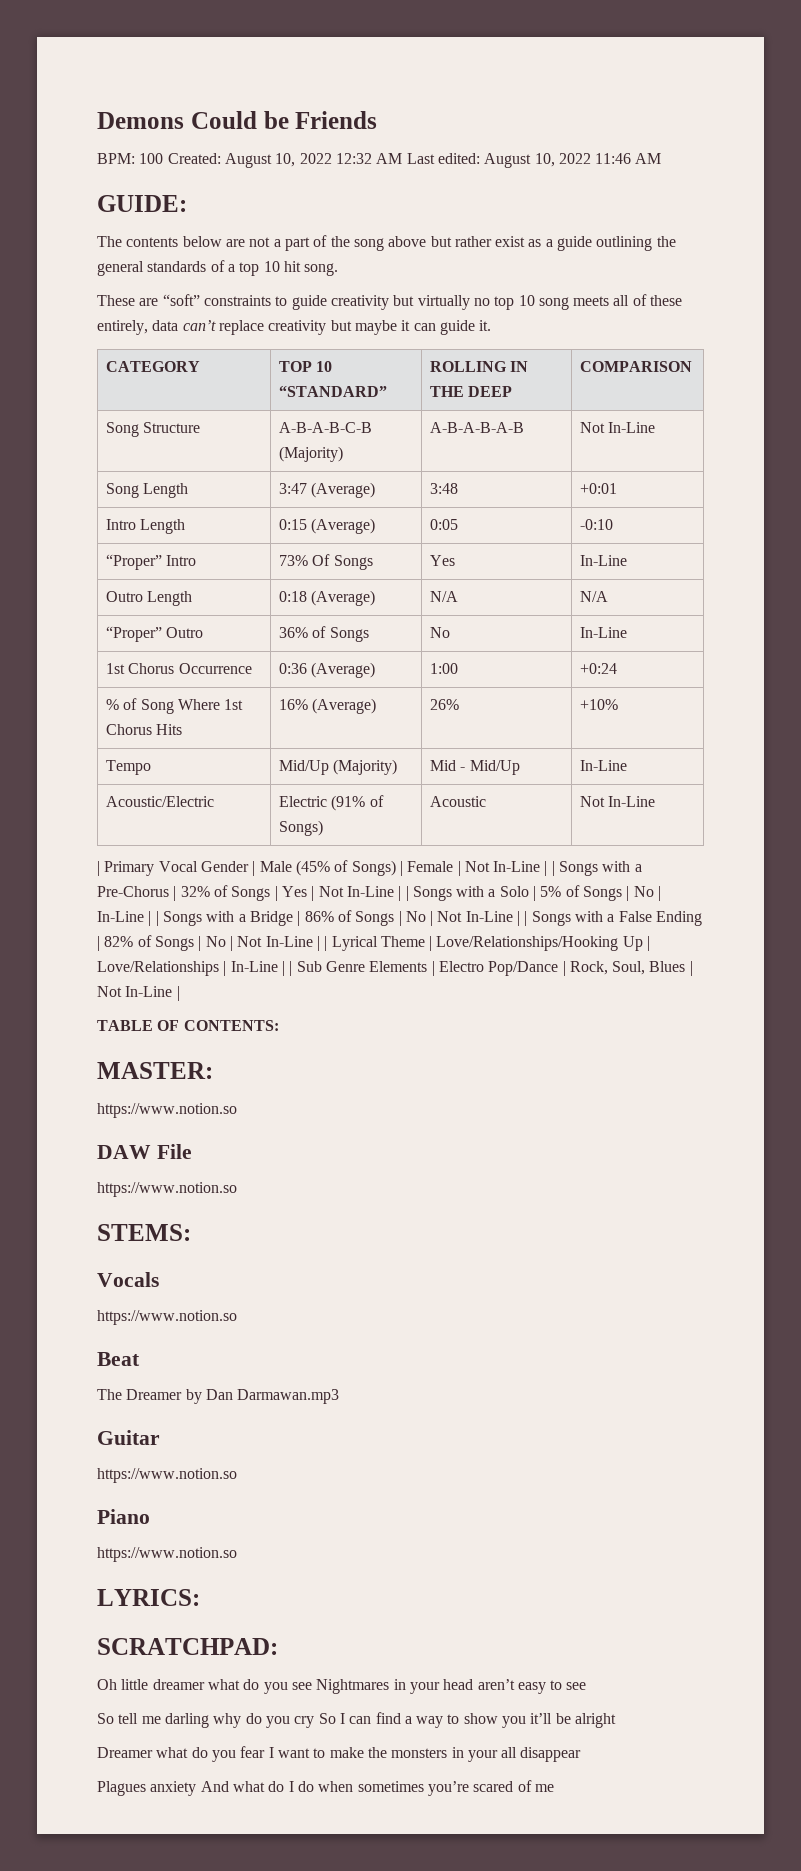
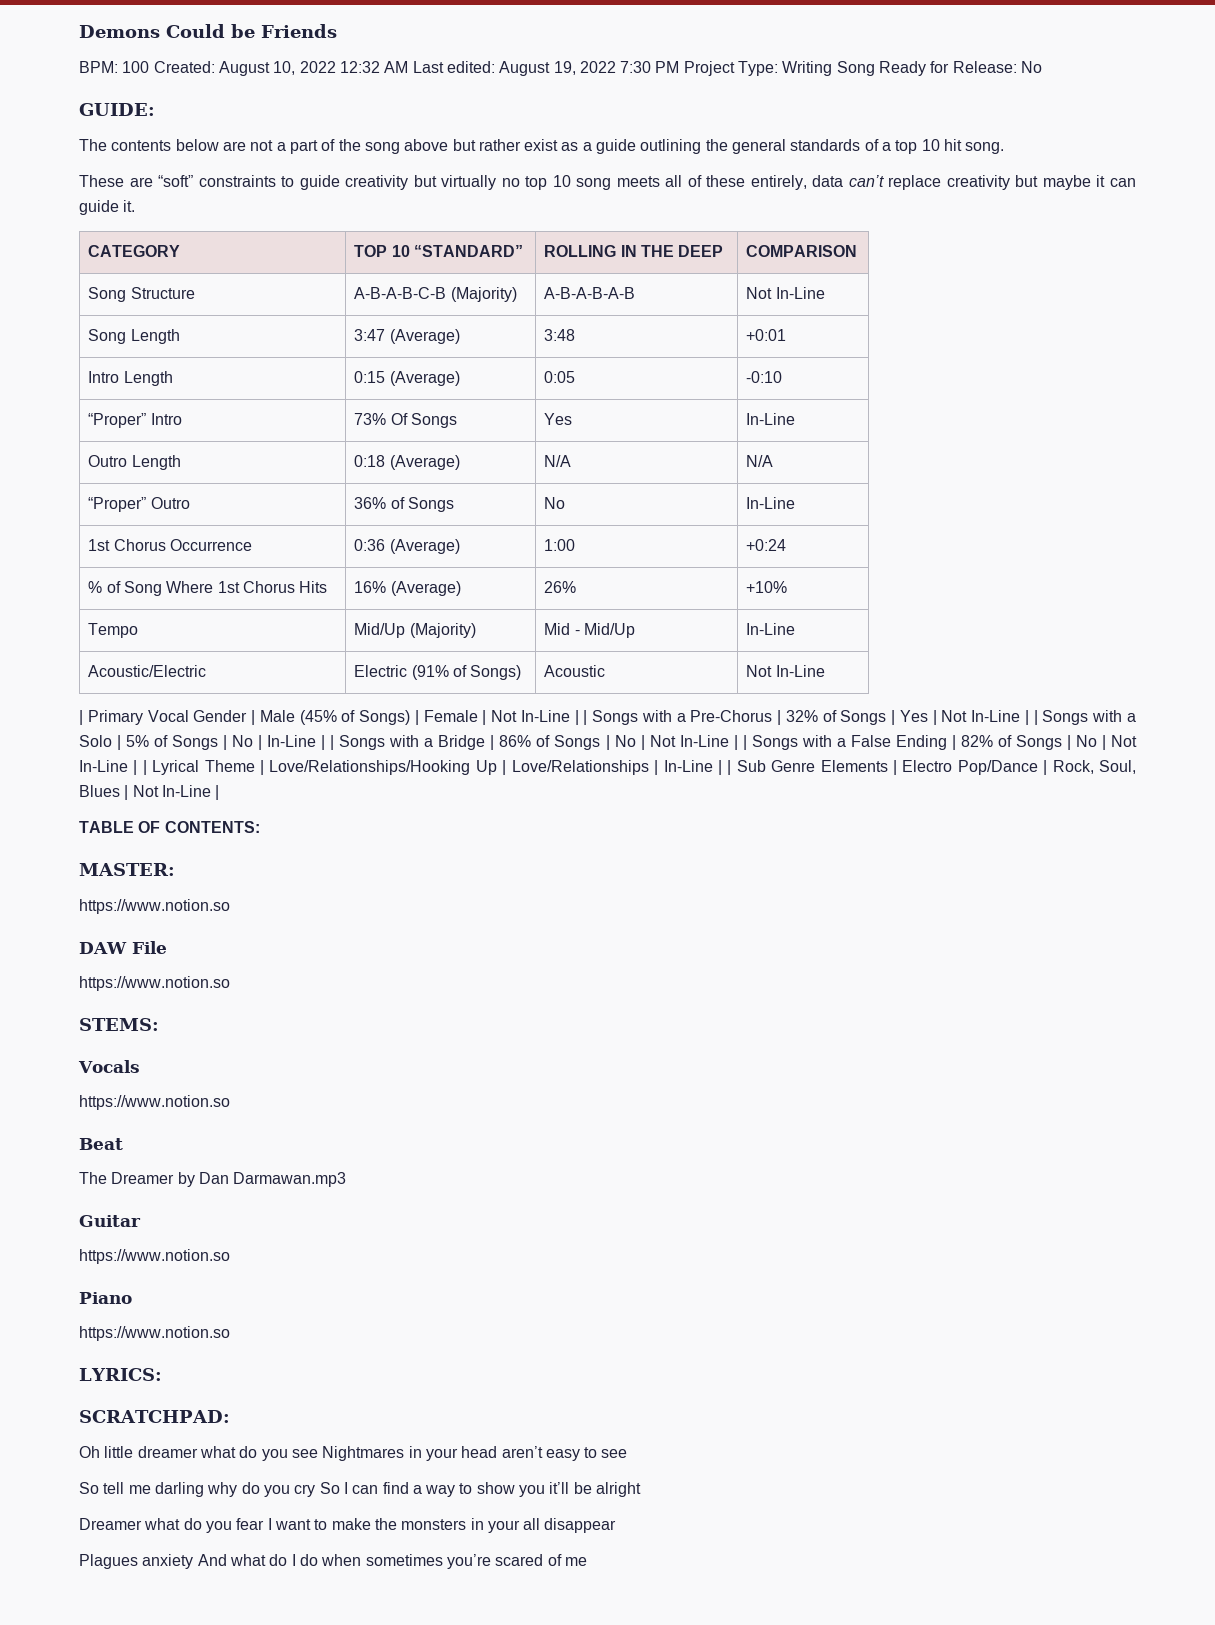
[534,153,662,167] 10, 2022 11:46 AM -> [553,61,1043,76] 19, 2022 7:30 PM Project Type: Writing Song Ready for Release: No

